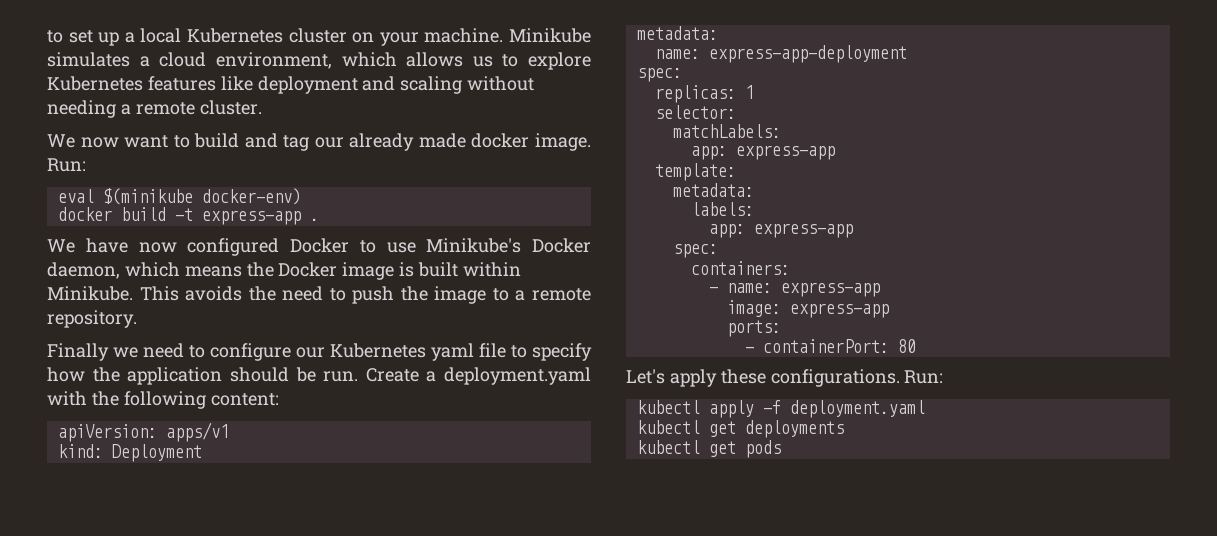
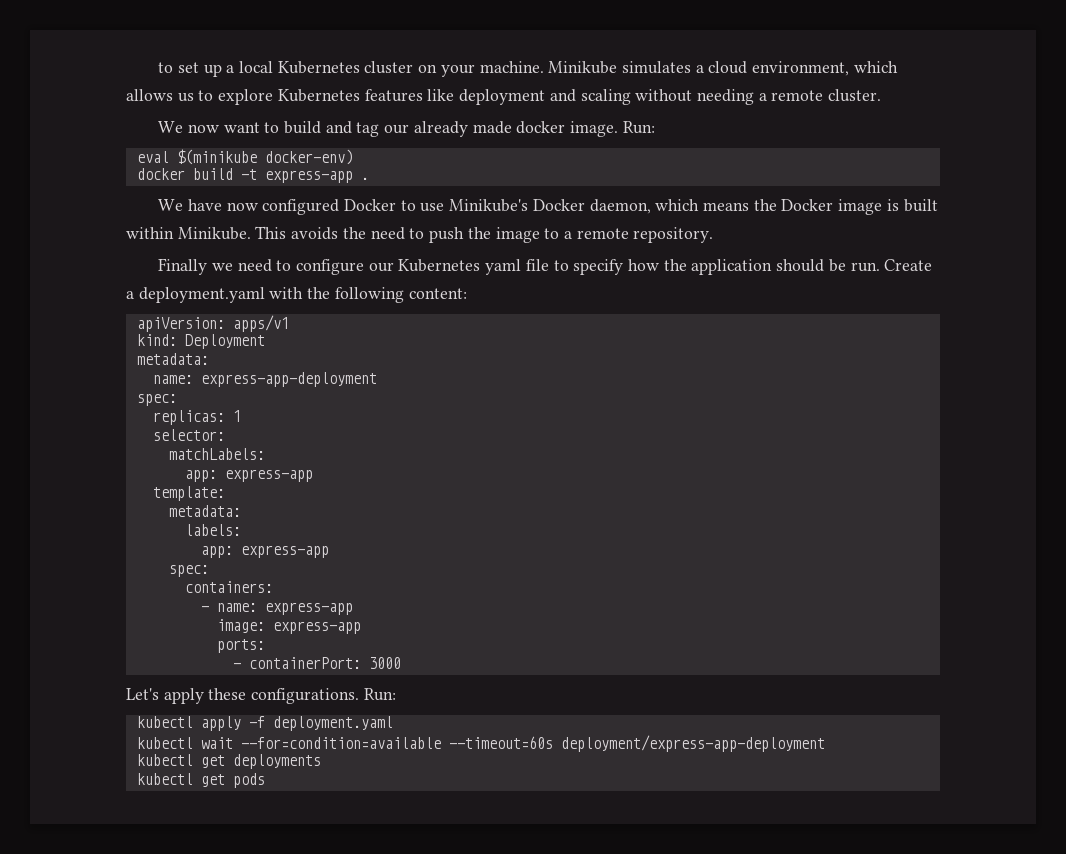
[897,339,916,353] 80 -> [368,657,401,669] 3000
(925, 409) none -> [136,735,825,752] // kubectl wait --for=condition=available --timeout=60s deployment/express-app-deployment

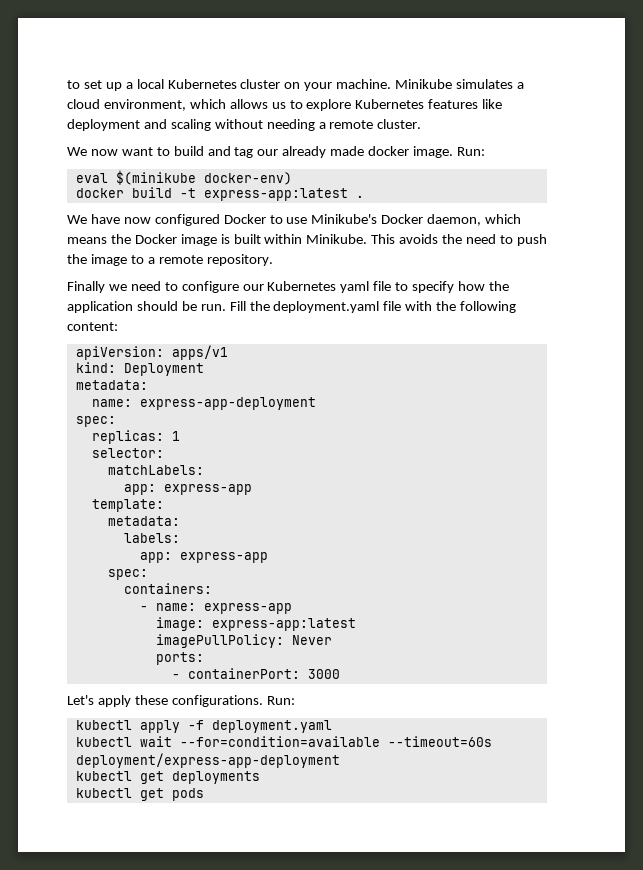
[264,170,353,183] express-app -> [203,188,348,201] express-app:latest
[884,259,933,271] [126,287,265,303] Create a deployment.yaml -> [229,301,402,313] Fill the deployment.yaml file
[272,621,361,634] express-app -> [211,618,356,631] [155,634,332,648] express-app:latest // imagePullPolicy: Never

